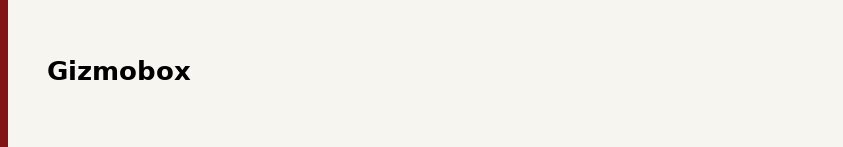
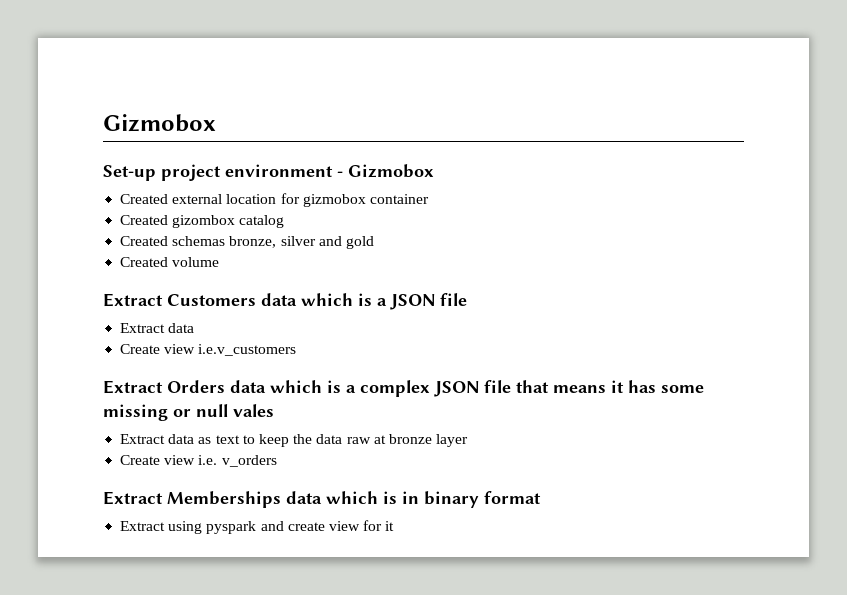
[47,60,191,80] Gizmobox -> [103,114,216,132] [103,164,434,181] [120,193,429,207] [120,215,285,228] [120,236,374,249] [120,257,220,267] [103,293,467,310] [120,323,195,333] [120,344,297,356] [103,380,704,397] [103,404,274,421] [120,434,469,447] [120,455,277,467] [103,491,541,508] [120,520,395,534] Gizmobox // Set-up project environment - Gizmobox // Created external location for gizmobox container // Created gizombox catalog // Created schemas bronze, silver and gold // Created volume // Extract Customers data which is a JSON file // Extract data // Create view i.e.v_customers // Extract Orders data which is a complex JSON file that means it has some missing or null vales // Extract data as text to keep the data raw at bronze layer // Create view i.e. v_orders // Extract Memberships data which is in binary format // Extract using pyspark and create view for it

